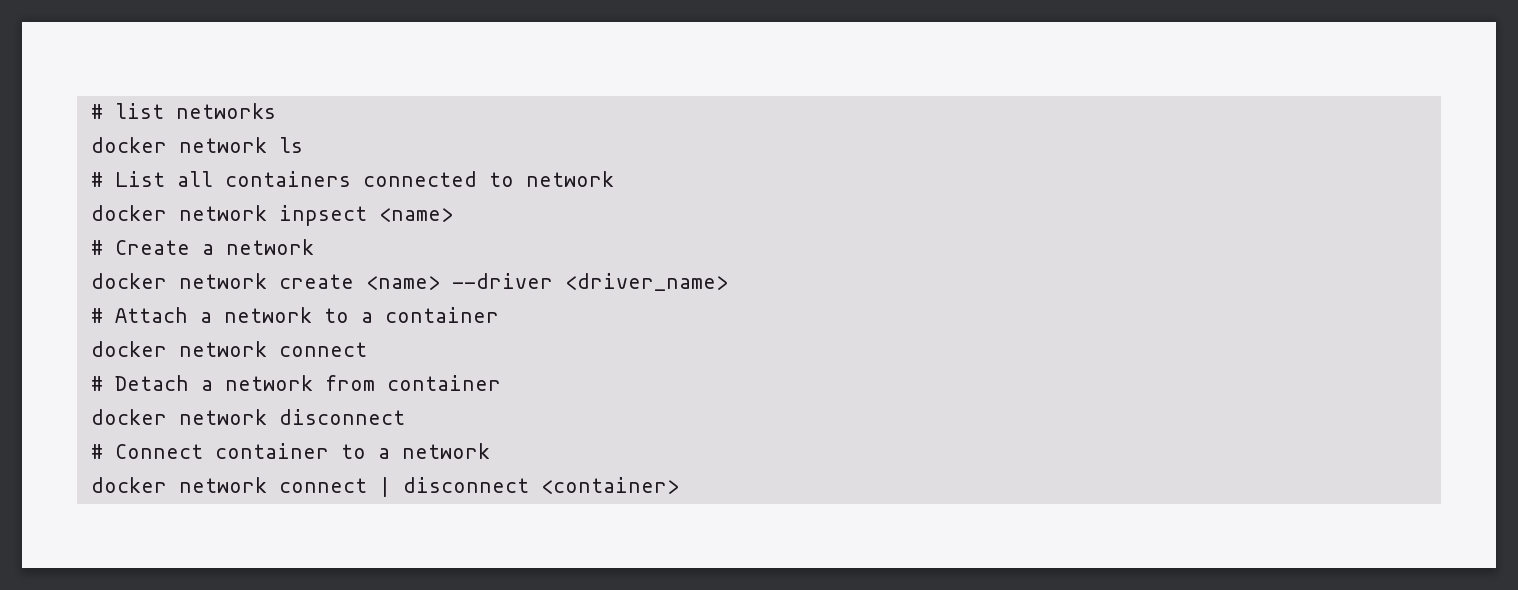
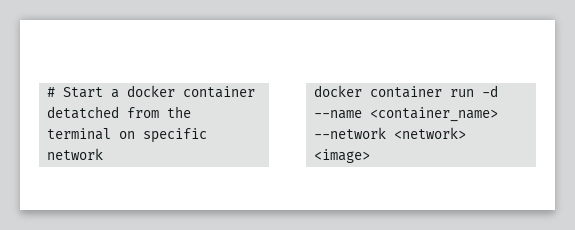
[90,103,276,119] [90,137,303,153] [90,171,614,187] [90,205,453,226] [90,239,314,255] [90,273,728,291] [90,307,499,323] [90,341,367,357] [90,375,501,391] [90,409,405,425] [90,443,490,459] [90,477,679,497] # list networks // docker network ls // # List all containers connected to network // docker network inpsect <name> // # Create a network // docker network create <name> --driver <driver_name> // # Attach a network to a container // docker network connect // # Detach a network from container // docker network disconnect // # Connect container to a network // docker network connect | disconnect <container> -> [46,85,255,98] [46,106,191,119] [46,128,207,143] [46,148,103,160] [313,85,498,98] [313,107,498,122] [313,127,466,139] [313,149,370,163] # Start a docker container detatched from the terminal on specific network // docker container run -d --name <container_name> --network <network> <image>

